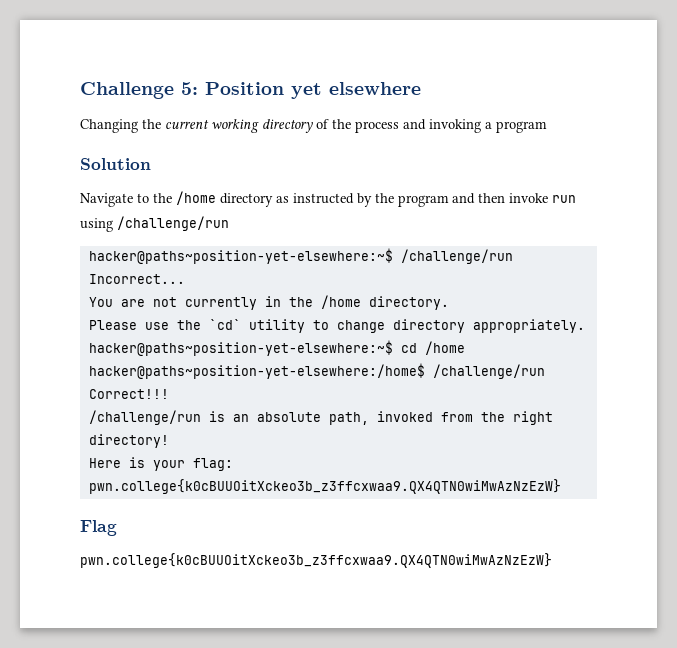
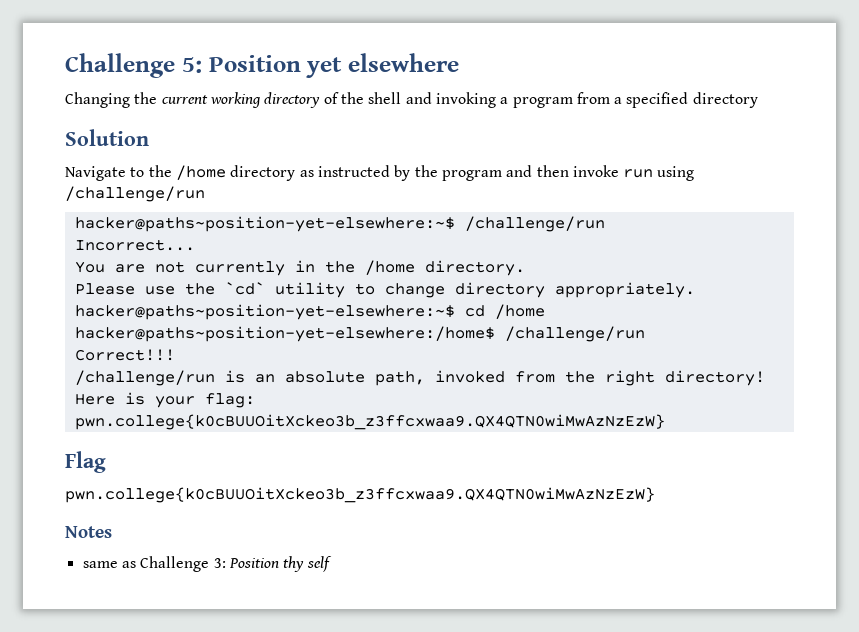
[355,121,399,133] process -> [368,92,402,104] shell
(547, 127) none -> [576,92,758,108] from a specified directory
(552, 560) none -> [65,526,112,538] [82,556,332,572] // Notes // same as Challenge 3: Position thy self

